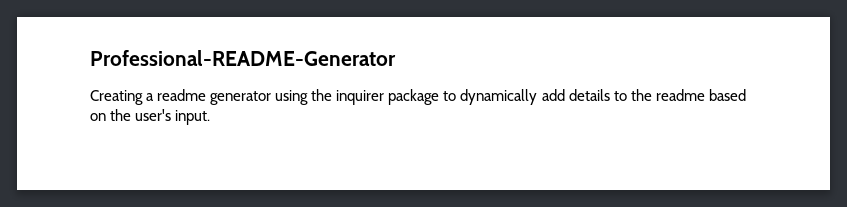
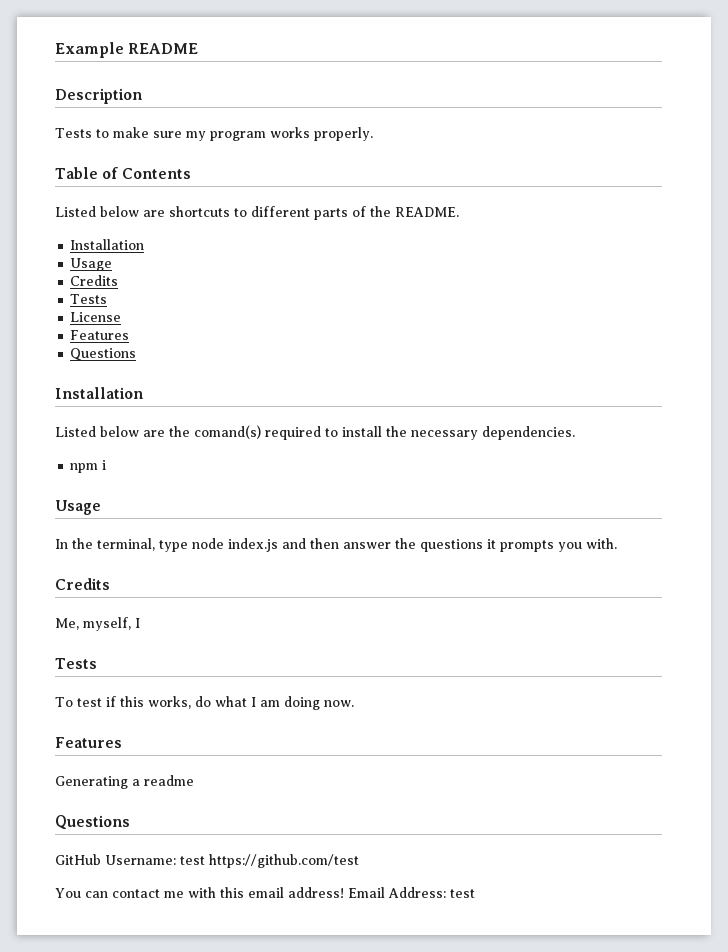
[90,50,396,66] [90,89,746,105] [90,109,211,125] Professional-README-Generator // Creating a readme generator using the inquirer package to dynamically add details to the readme based on the user's input. -> [55,42,199,58] [55,88,142,104] [55,127,373,141] [55,167,192,179] [55,206,459,220] [70,239,145,250] [70,258,113,271] [70,275,119,286] [70,294,108,304] [70,312,122,322] [70,330,130,340] [70,348,137,361] [55,387,143,399] [55,425,575,440] [70,460,107,473] [55,500,101,515] [55,538,617,552] [55,578,110,590] [55,617,140,631] [55,658,97,669] [55,696,354,710] [55,737,122,748] [55,775,194,789] [55,815,130,830] [55,854,359,868] [55,887,475,898] Example README // Description // Tests to make sure my program works properly. // Table of Contents // Listed below are shortcuts to different parts of the README. // Installation // Usage // Credits // Tests // License // Features // Questions // Installation // Listed below are the comand(s) required to install the necessary dependencies. // npm i // Usage // In the terminal, type node index.js and then answer the questions it prompts you with. // Credits // Me, myself, I // Tests // To test if this works, do what I am doing now. // Features // Generating a readme // Questions // GitHub Username: test https://github.com/test // You can contact me with this email address! Email Address: test

